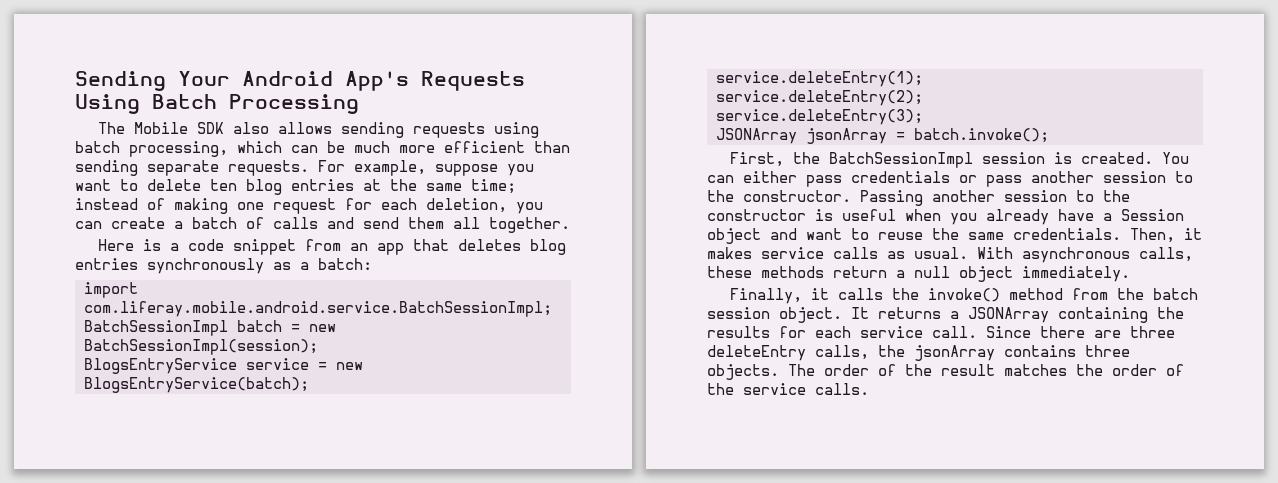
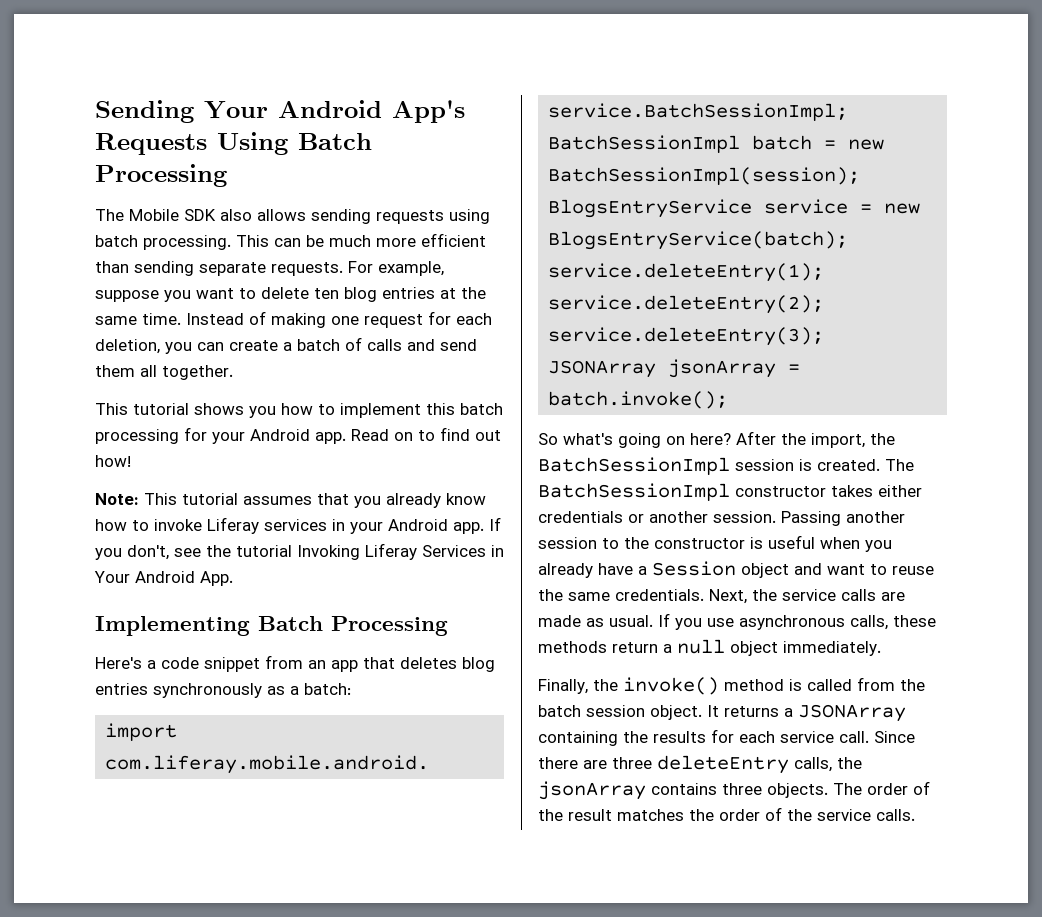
[129,141,282,157] processing, which -> [143,235,269,250] processing. This
[471,179,516,194] [75,198,138,210] time; instead -> [142,313,244,325] time. Instead
[97,239,161,251] Here is -> [95,403,503,418] [95,427,501,444] [95,455,131,467] [95,493,486,508] [95,517,501,534] [95,543,504,560] [94,571,233,586] [95,616,448,636] [95,657,142,669] This tutorial shows you how to implement this batch processing for your Android app. Read on to find out how! // Note: This tutorial assumes that you already know how to invoke Liferay services in your Android app. If you don't, see the tutorial Invoking Liferay Services in Your Android App. // Implementing Batch Processing // Here's
[729,152,784,167] First, -> [538,431,865,448] So what's going on here? After the import,
[1161,152,1189,164] [707,171,1193,187] [707,190,851,202] You can either pass credentials or pass another session to the constructor. -> [885,459,914,471] [538,483,922,501] [538,511,776,523] The BatchSessionImpl constructor takes either credentials or another session.
[1130,228,1202,243] [707,247,1013,259] Then, it makes service calls as usual. With -> [709,589,905,604] [538,613,734,630] Next, the service calls are made as usual. If you use
[810,288,883,300] it calls -> (588, 686) none
(1063, 294) none -> [789,679,852,691] is called

